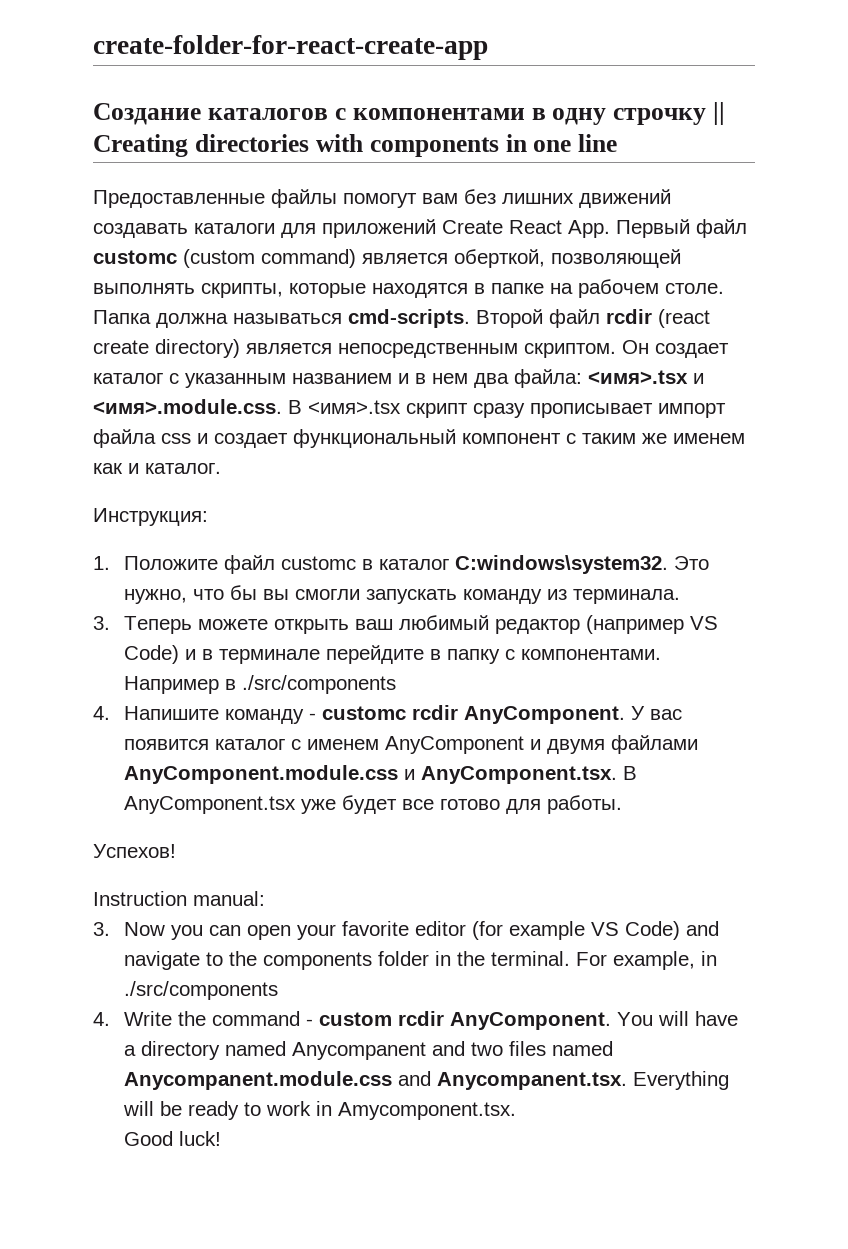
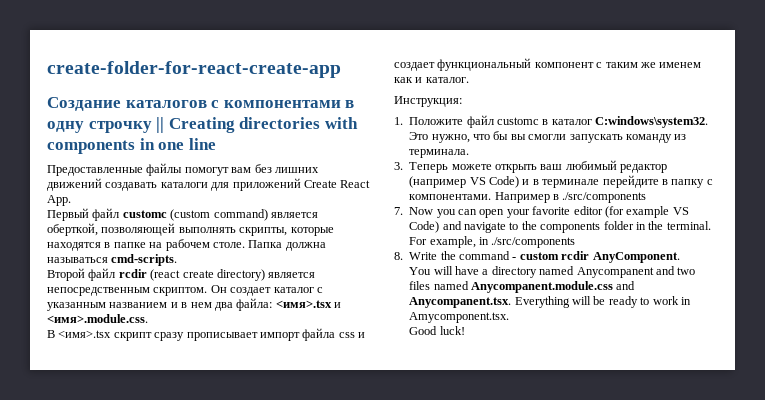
(610, 229) none -> (71, 200) //
(470, 318) none -> (178, 260) //
(282, 406) none -> (148, 318) //
[93,705,683,724] [124,735,699,754] [124,765,638,784] [124,795,623,814] [93,844,176,858] [93,891,265,906] [93,922,110,936] 4. Напишите команду - customc rcdir AnyComponent. У вас появится каталог с именем AnyComponent и двумя файлами AnyComponent.module.css и AnyComponent.tsx. В AnyComponent.tsx уже будет все готово для работы. // Успехов! // Instruction manual: // 3. -> [394,207,403,215] 7.
[93,1012,110,1026] 4. -> [394,252,403,260] 8.
(612, 1021) none -> (680, 257) //

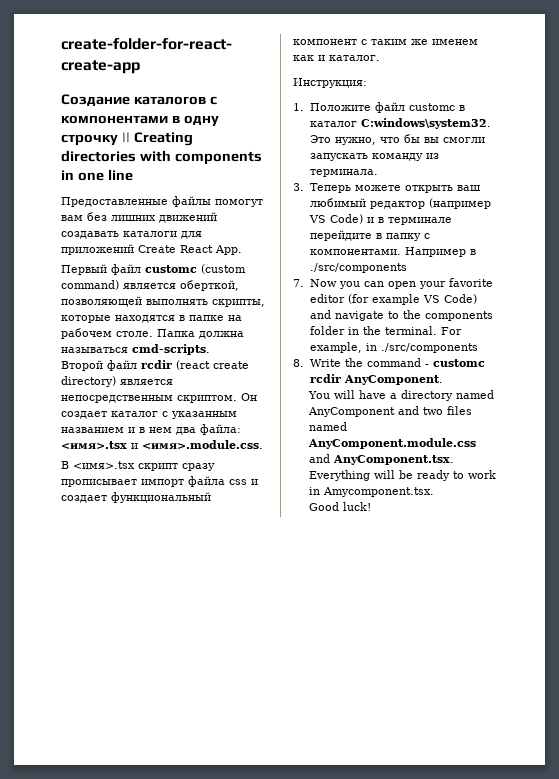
[519,252,559,260] custom -> [432,359,485,367] customc
[576,267,654,278] Anycompanent -> [308,407,396,417] AnyComponent
[471,281,636,293] [409,297,512,308] Anycompanent.module.css and Anycompanent.tsx. -> [308,438,477,449] [309,454,455,465] AnyComponent.module.css and AnyComponent.tsx.

